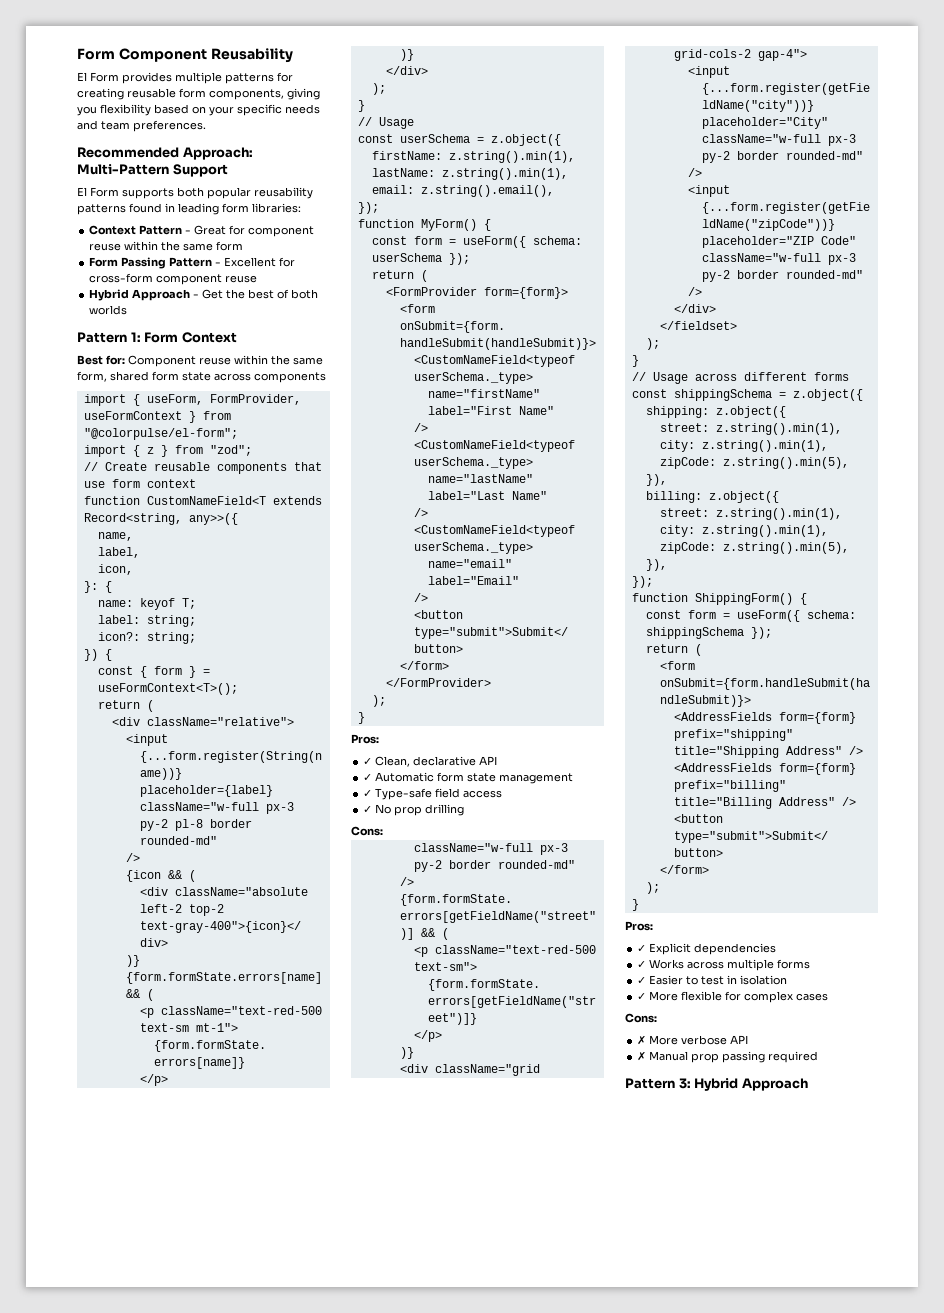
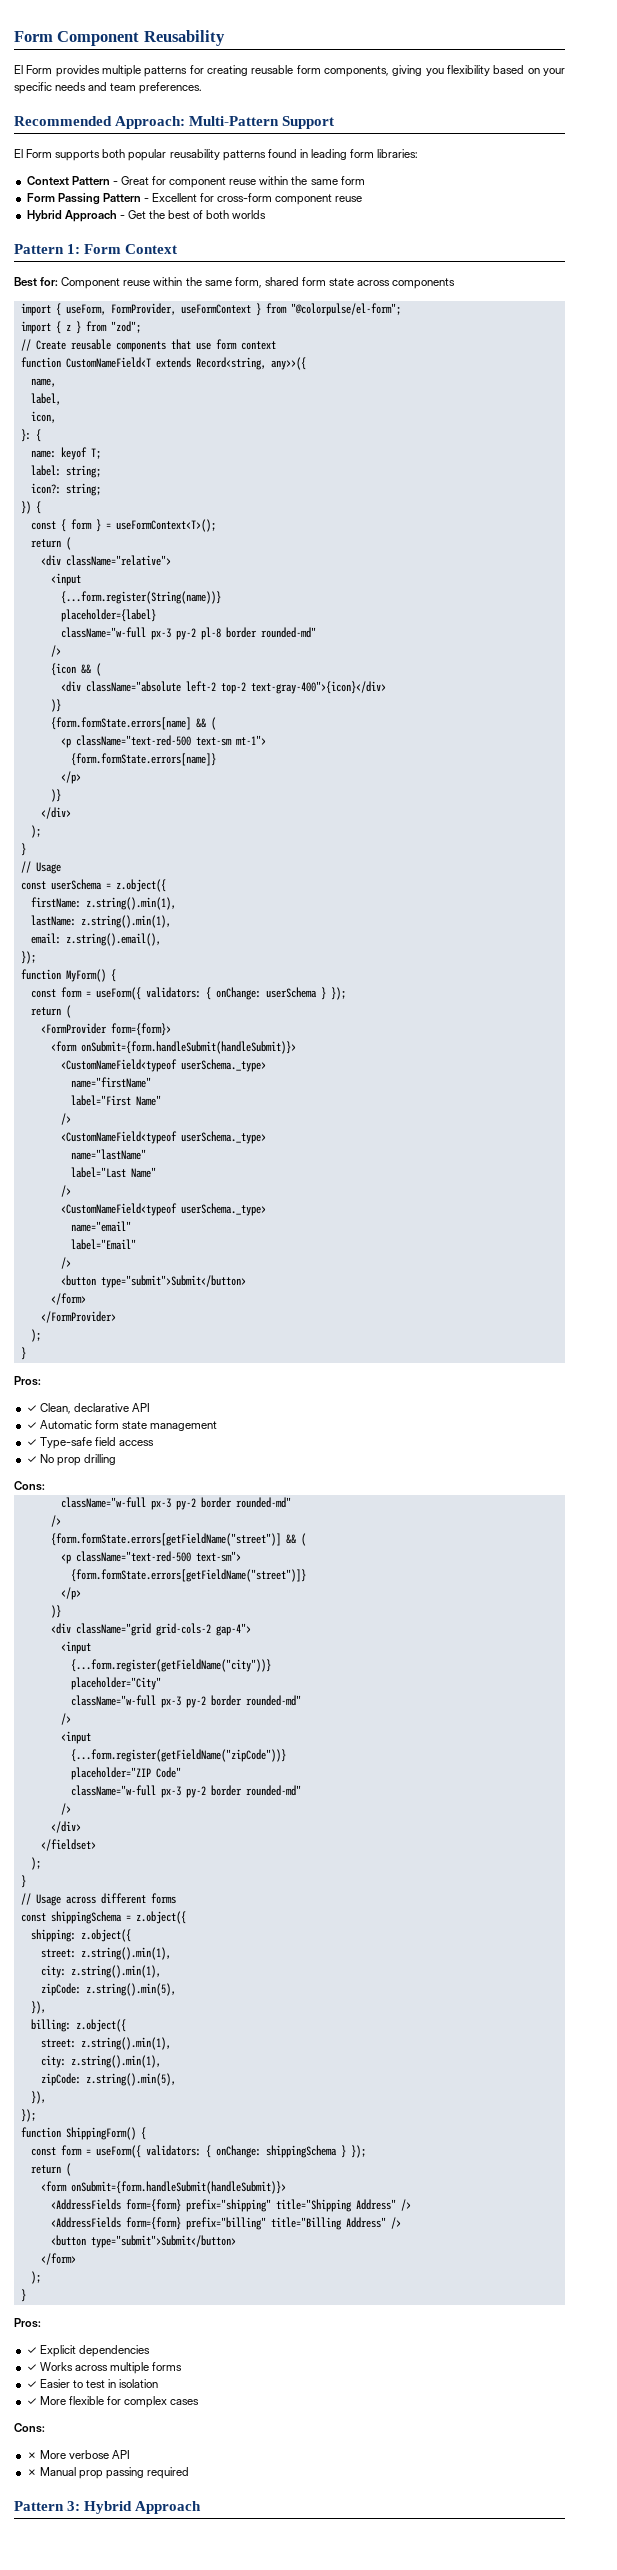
[532,236,582,245] [371,253,442,262] schema: userSchema -> [145,987,326,1000] validators: { onChange: userSchema }
[806,610,856,619] [645,627,744,639] schema: shippingSchema -> [145,2145,346,2158] validators: { onChange: shippingSchema }

